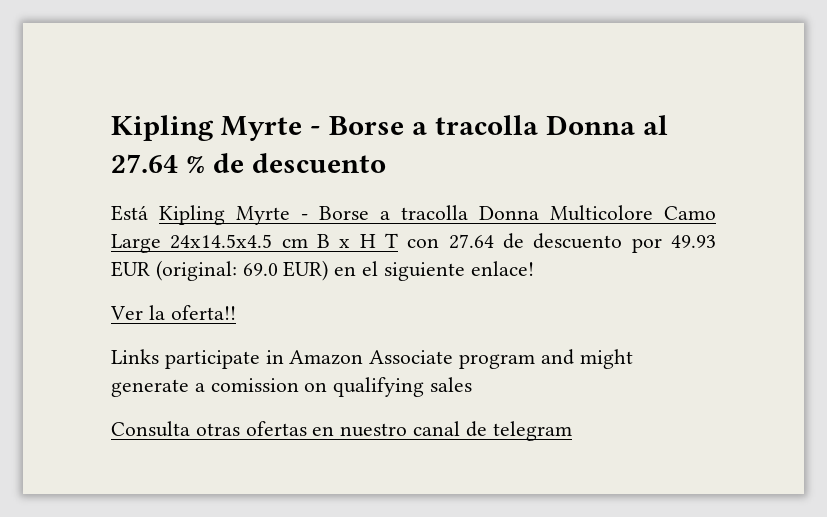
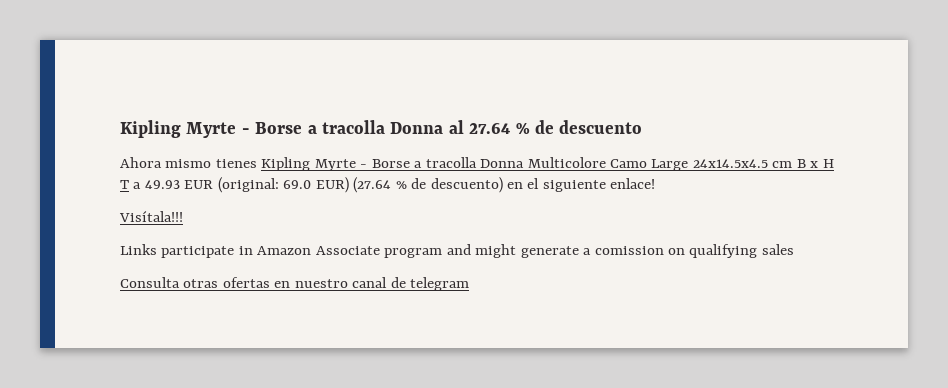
[111,205,148,221] Está -> [120,157,257,168] Ahora mismo tienes
[407,233,662,253] con 27.64 de descuento por -> [133,182,142,189] a
(329, 270) none -> [353,177,503,193] (27.64 % de descuento)
[110,305,236,320] Ver la oferta!! -> [119,211,183,222] Visítala!!!

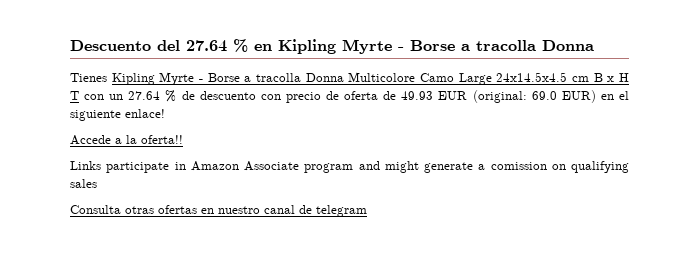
[120,120,643,138] [120,157,257,168] Kipling Myrte - Borse a tracolla Donna al 27.64 % de descuento // Ahora mismo tienes -> [70,39,594,54] [70,73,107,82] Descuento del 27.64 % en Kipling Myrte - Borse a tracolla Donna // Tienes
[133,182,142,189] a -> [84,90,397,103] con un 27.64 % de descuento con precio de oferta de
[353,177,503,193] (27.64 % de descuento) -> (596, 96) none
[119,211,183,222] Visítala!!! -> [70,135,183,145] Accede a la oferta!!

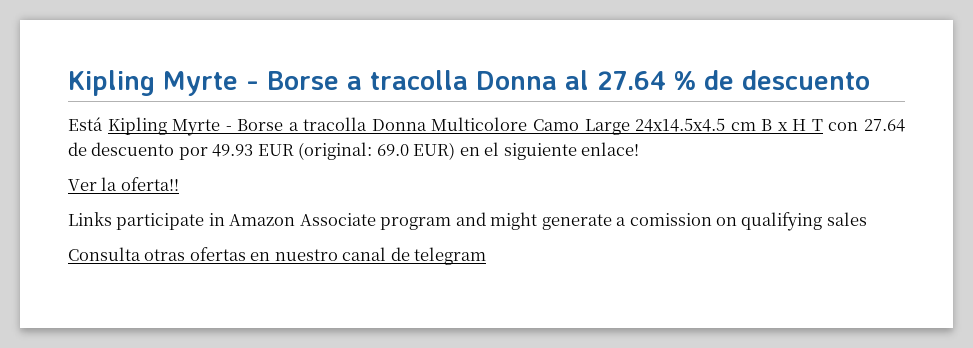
[70,39,594,54] [70,73,107,82] Descuento del 27.64 % en Kipling Myrte - Borse a tracolla Donna // Tienes -> [68,70,870,96] [68,117,103,131] Kipling Myrte - Borse a tracolla Donna al 27.64 % de descuento // Está
[109,90,397,103] un 27.64 % de descuento con precio de oferta de -> [863,119,905,132] [68,142,208,160] 27.64 de descuento por
[70,135,122,145] Accede a -> [68,179,97,191] Ver

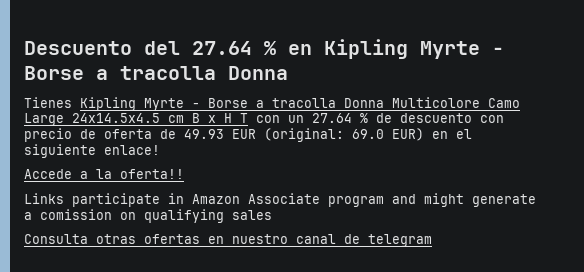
[68,70,870,96] [68,117,103,131] Kipling Myrte - Borse a tracolla Donna al 27.64 % de descuento // Está -> [24,39,504,59] [24,66,288,80] [24,97,72,108] Descuento del 27.64 % en Kipling Myrte - Borse a tracolla Donna // Tienes
[863,119,905,132] [68,142,208,160] 27.64 de descuento por -> [288,113,504,123] [24,128,176,142] un 27.64 % de descuento con precio de oferta de
[68,179,97,191] Ver -> [24,169,88,179] Accede a

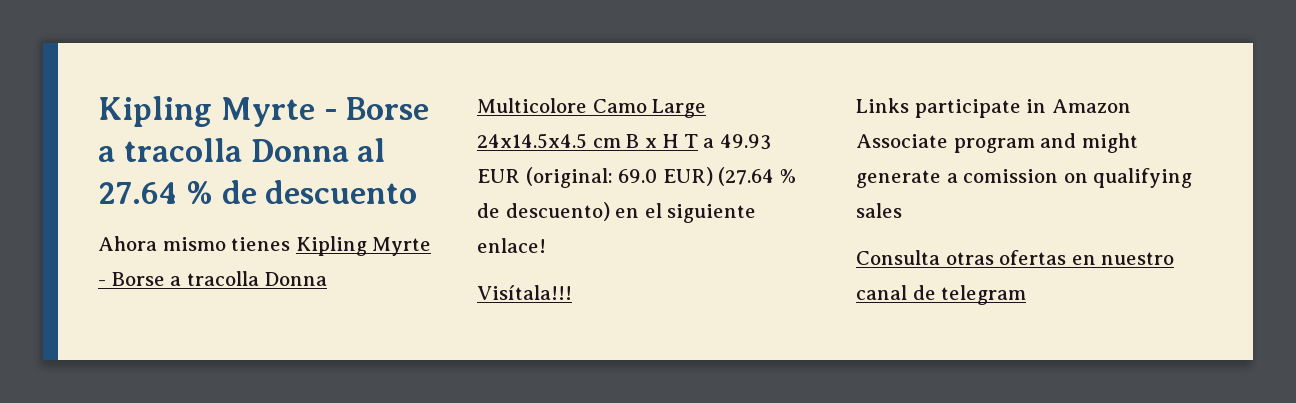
[24,39,504,59] [24,66,288,80] [24,97,72,108] Descuento del 27.64 % en Kipling Myrte - Borse a tracolla Donna // Tienes -> [98,96,430,127] [98,138,386,162] [98,180,418,204] [98,236,291,251] Kipling Myrte - Borse a tracolla Donna al 27.64 % de descuento // Ahora mismo tienes
[256,113,504,123] [24,128,176,142] con un 27.64 % de descuento con precio de oferta de -> [703,138,715,148] a
(424, 134) none -> [718,167,796,186] [477,202,610,221] (27.64 % de descuento)
[24,169,184,179] Accede a la oferta!! -> [477,285,572,300] Visítala!!!

